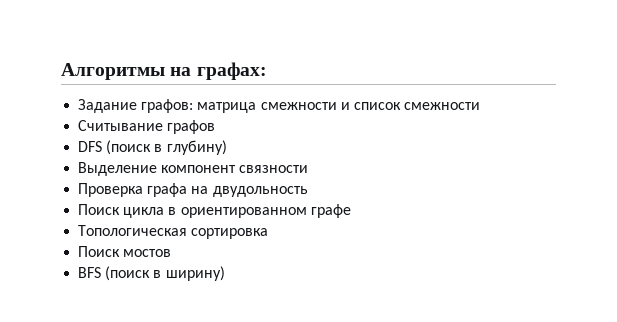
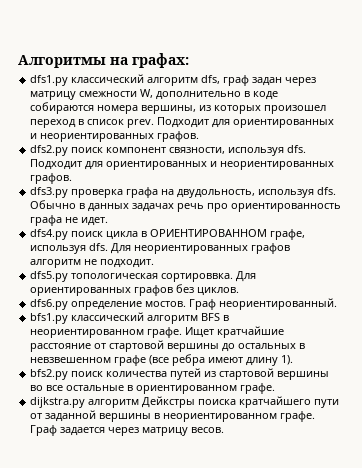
[78,99,481,113] [78,120,216,134] [78,140,227,155] [78,162,309,176] [78,183,308,197] [78,204,351,218] [78,225,269,239] [78,246,172,257] [78,266,225,281] Задание графов: матрица смежности и список смежности // Считывание графов // DFS (поиск в глубину) // Выделение компонент связности // Проверка графа на двудольность // Поиск цикла в ориентированном графе // Топологическая сортировка // Поиск мостов // BFS (поиск в ширину) -> [30,74,317,86] [30,89,279,100] [30,102,327,114] [30,117,335,128] [30,131,200,142] [30,145,307,156] [30,159,335,170] [30,173,73,184] [30,187,337,198] [30,200,342,212] [30,215,109,226] [30,229,306,240] [30,243,291,254] [30,259,155,268] [30,271,257,282] [30,284,240,296] [30,298,338,310] [30,312,230,324] [30,326,285,338] [30,340,306,352] [30,354,294,366] [30,368,330,380] [30,383,276,394] [30,396,340,408] [30,410,316,422] [30,425,225,436] dfs1.py классический алгоритм dfs, граф задан через матрицу смежности W, дополнительно в коде собираются номера вершины, из которых произошел переход в список prev. Подходит для ориентированных и неориентированных графов. // dfs2.py поиск компонент связности, используя dfs. Подходит для ориентированных и неориентированных графов. // dfs3.py проверка графа на двудольность, используя dfs. Обычно в данных задачах речь про ориентированность графа не идет. // dfs4.py поиск цикла в ОРИЕНТИРОВАННОМ графе, используя dfs. Для неориентированных графов алгоритм не подходит. // dfs5.py топологическая сортироввка. Для ориентированных графов без циклов. // dfs6.py определение мостов. Граф неориентированный. // bfs1.py классический алгоритм BFS в неориентированном графе. Ищет кратчайшие расстояние от стартовой вершины до остальных в невзвешенном графе (все ребра имеют длину 1). // bfs2.py поиск количества путей из стартовой вершины во все остальные в ориентированном графе. // dijkstra.py алгоритм Дейкстры поиска кратчайшего пути от заданной вершины в неориентированном графе. Граф задается через матрицу весов.

